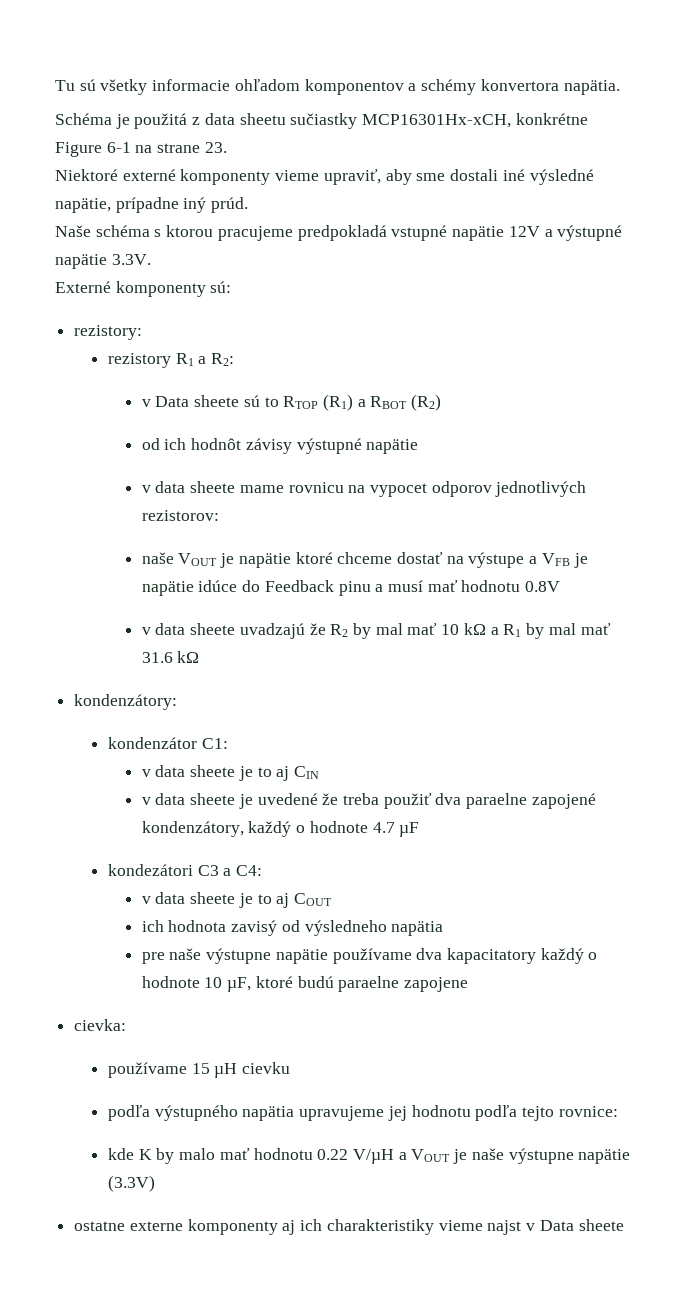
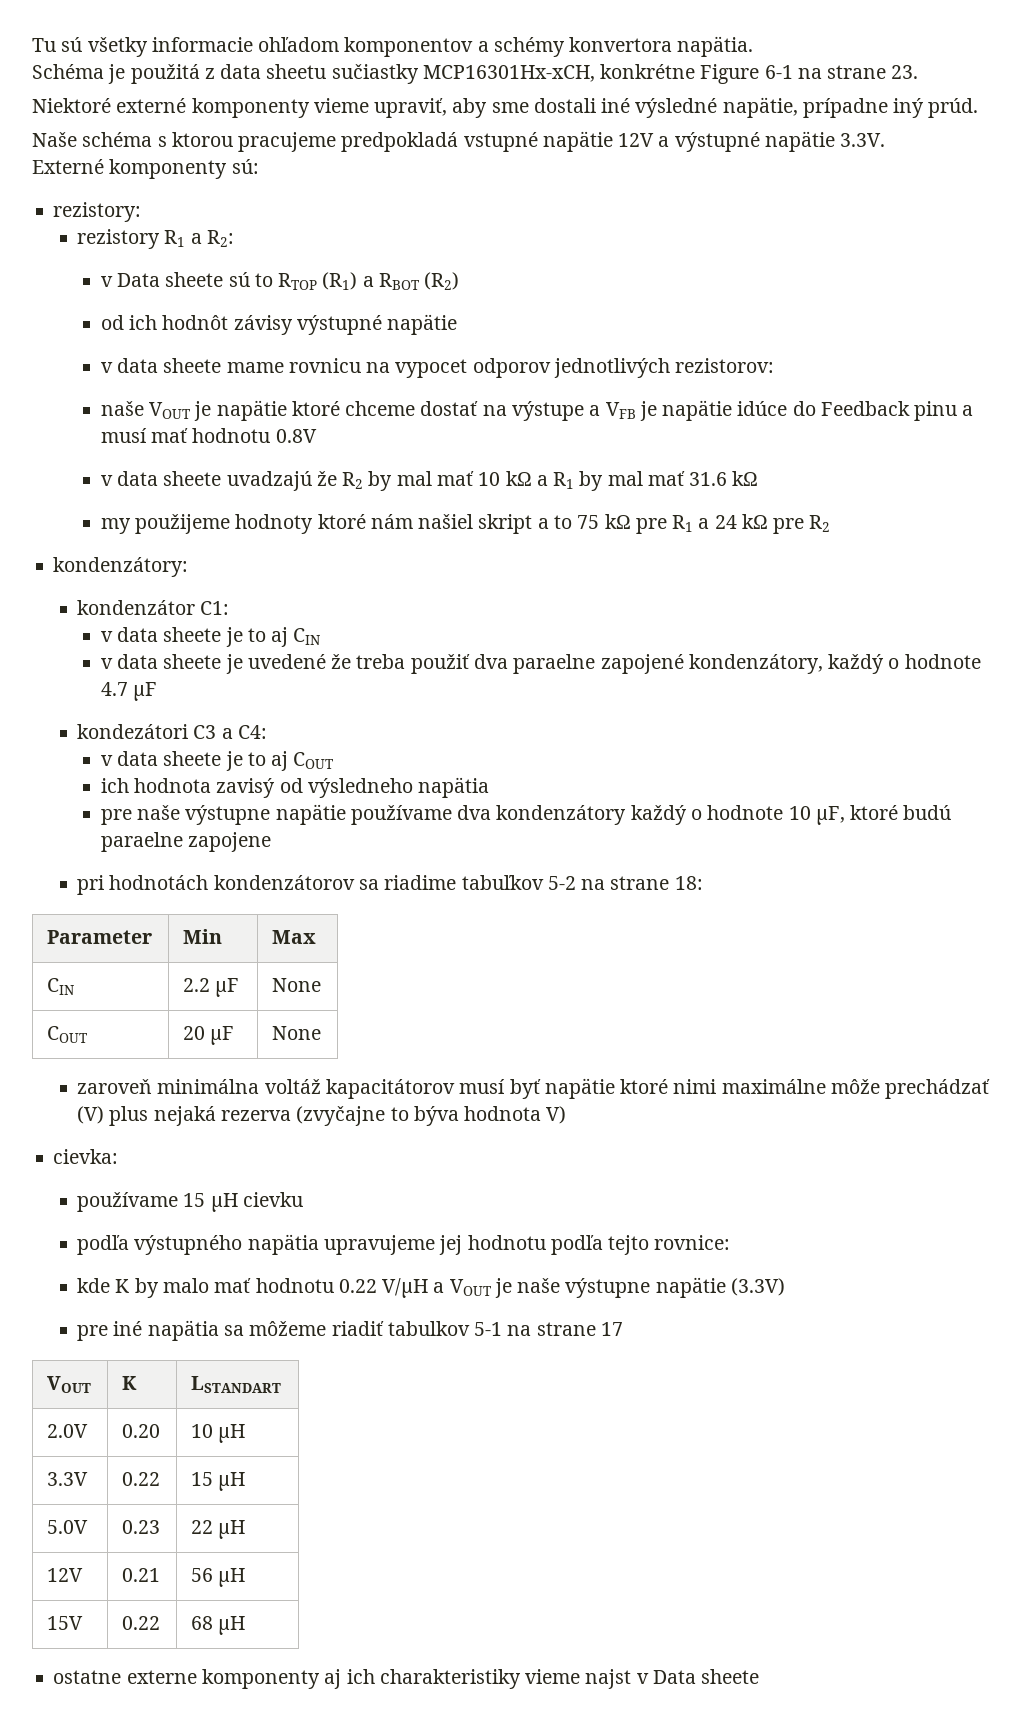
(200, 657) none -> [100,514,831,534] // my použijeme hodnoty ktoré nám našiel skript a to 75 kΩ pre R1 a 24 kΩ pre R2
[446,948,536,964] kapacitatory -> [496,805,627,825] kondenzátory
(468, 984) none -> [77,875,703,895] [47,930,153,944] [183,929,223,944] [272,930,317,944] [47,978,75,995] [183,978,240,997] [272,978,322,992] [47,1026,88,1043] [183,1026,235,1045] [272,1026,322,1040] [77,1078,991,1099] [77,1106,567,1126] // pri hodnotách kondenzátorov sa riadime tabuľkov 5-2 na strane 18: // Parameter | Min | Max // CIN | 2.2 µF | None // COUT | 20 µF | None // zaroveň minimálna voltáž kapacitátorov musí byť napätie ktoré nimi maximálne môže prechádzať (V) plus nejaká rezerva (zvyčajne to býva hodnota V)
(155, 1183) none -> [77,1320,623,1341] [47,1376,92,1393] [122,1376,138,1390] [191,1376,282,1393] [47,1424,89,1438] [122,1424,161,1438] [191,1424,246,1443] [47,1472,89,1486] [122,1472,161,1486] [191,1472,246,1491] [47,1520,89,1534] [122,1520,161,1534] [191,1520,246,1539] [47,1568,84,1582] [122,1568,161,1582] [191,1568,246,1587] [47,1616,84,1630] [122,1616,161,1630] [191,1616,246,1635] // pre iné napätia sa môžeme riadiť tabulkov 5-1 na strane 17 // VOUT | K | LSTANDART // 2.0V | 0.20 | 10 µH // 3.3V | 0.22 | 15 µH // 5.0V | 0.23 | 22 µH // 12V | 0.21 | 56 µH // 15V | 0.22 | 68 µH

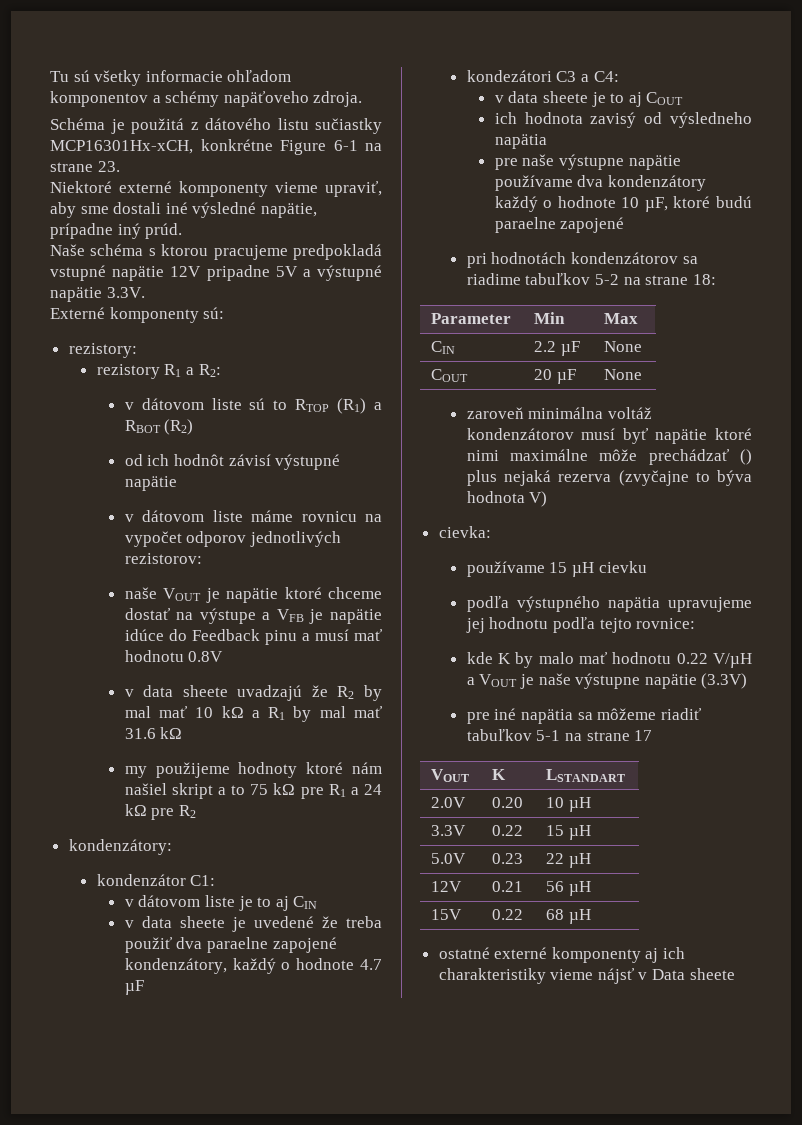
[569,36,754,57] konvertora napätia. -> [223,91,363,107] napäťoveho zdroja.
[220,64,327,79] data sheetu -> [205,118,309,130] dátového listu
(655, 140) none -> [206,265,298,281] pripadne 5V
[117,272,224,287] Data sheete -> [141,398,242,410] dátovom liste
[233,315,293,335] závisy -> [228,454,271,466] závisí
[117,358,284,373] data sheete mame -> [142,510,294,522] dátovom liste máme
[395,359,468,378] vypocet -> [124,531,182,547] vypočet
[117,627,222,642] data sheete -> [138,895,235,907] dátovom liste
[188,832,272,852] zapojene -> [560,217,625,233] zapojené
[325,1079,455,1099] kapacitátorov -> [466,428,574,440] kondenzátorov
[77,1106,105,1124] (V) -> [740,449,752,465] ()
[387,1321,470,1336] tabulkov -> [466,729,532,741] tabuľkov
[53,1670,197,1684] ostatne externe -> [438,947,548,959] ostatné externé
[585,1669,632,1689] najst -> [597,968,634,984] nájsť

